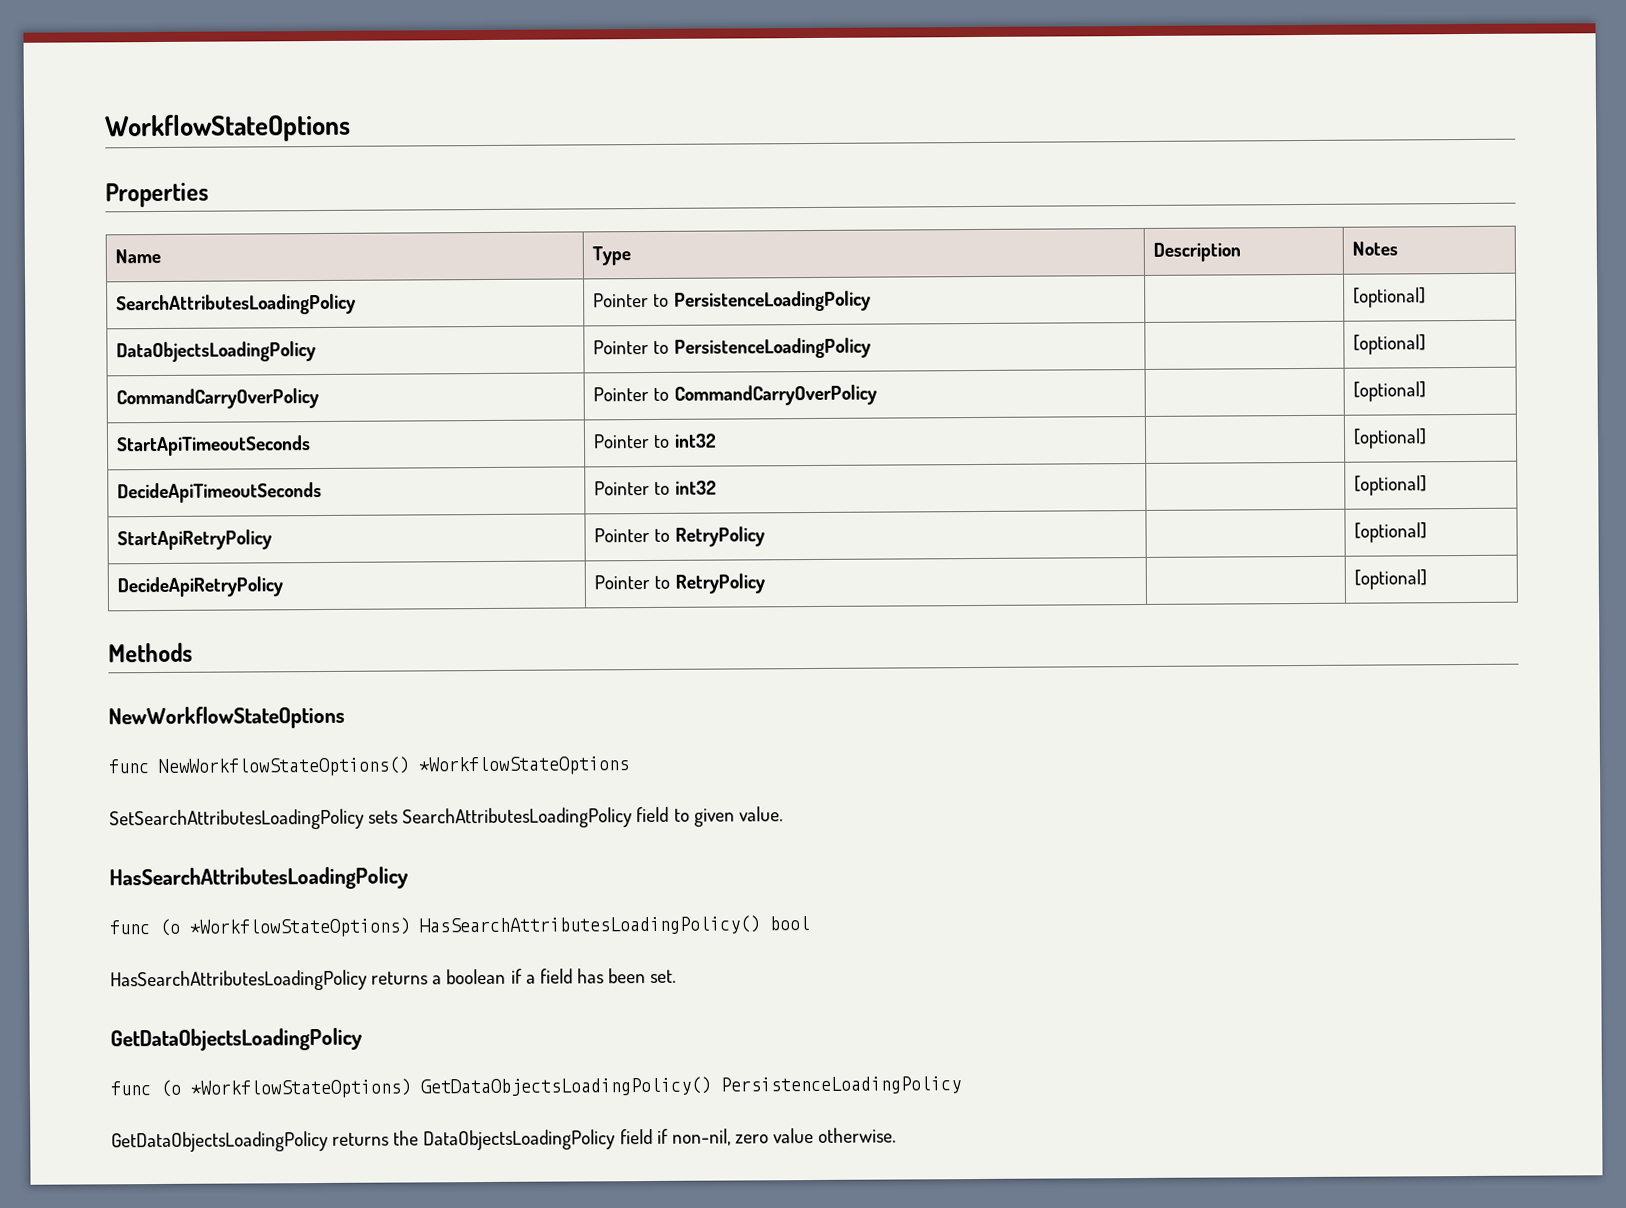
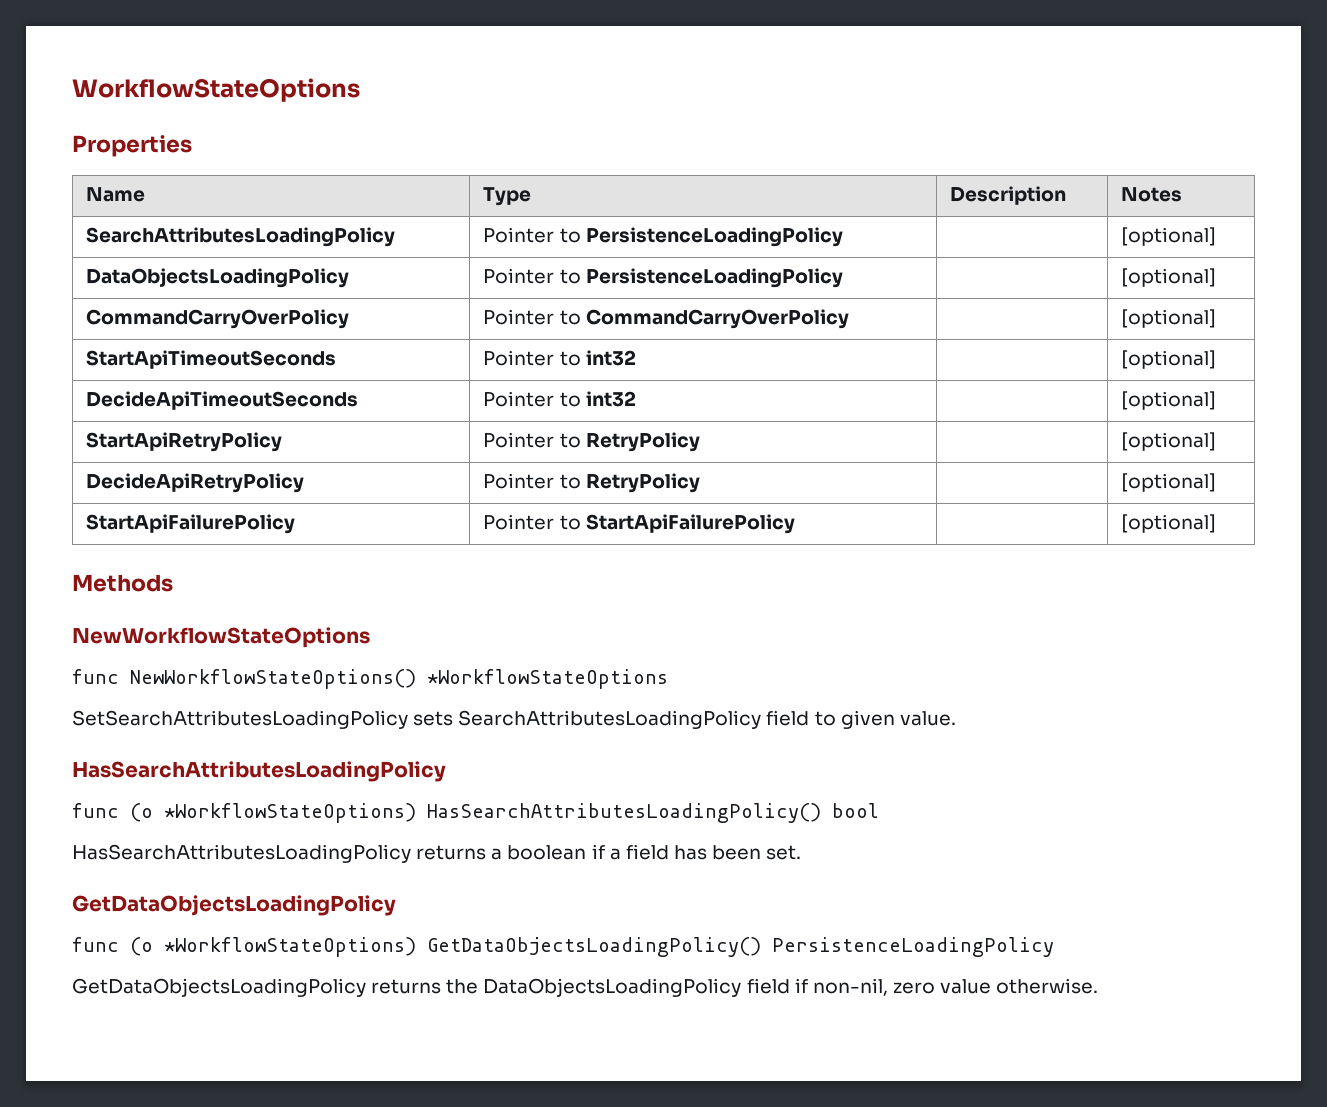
(1428, 579) none -> [86,514,296,534] [483,514,795,534] [1121,514,1217,533] // StartApiFailurePolicy | Pointer to StartApiFailurePolicy | | [optional]

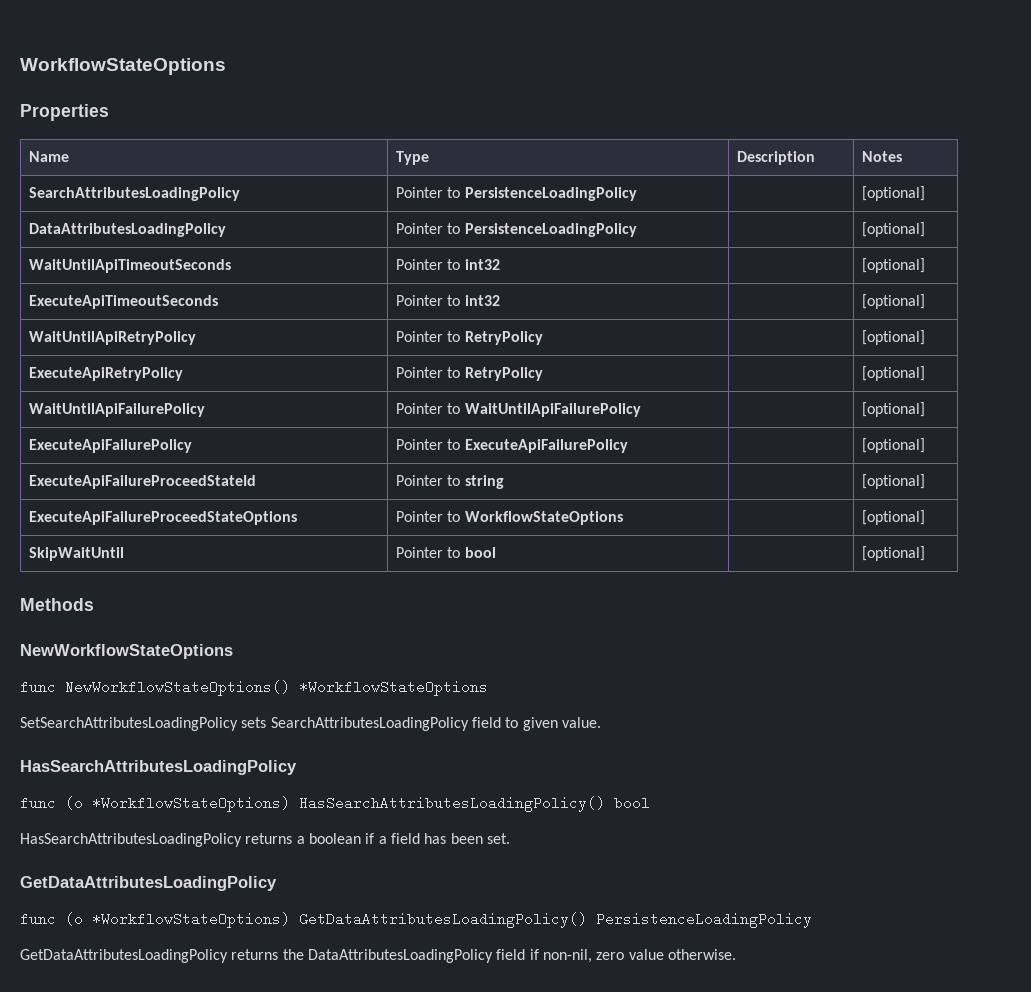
[86,268,350,288] [483,268,843,288] [1121,268,1217,287] [86,309,350,329] [483,309,849,329] [1121,309,1217,328] [86,350,337,369] [483,350,636,366] [1121,350,1217,369] [86,391,359,410] [483,391,636,407] [1121,391,1217,410] [86,432,283,452] [483,432,700,452] [1121,432,1217,451] [86,473,305,493] [483,473,700,493] [1121,473,1217,492] [86,514,296,534] [483,514,795,534] DataObjectsLoadingPolicy | Pointer to PersistenceLoadingPolicy | | [optional] // CommandCarryOverPolicy | Pointer to CommandCarryOverPolicy | | [optional] // StartApiTimeoutSeconds | Pointer to int32 | | [optional] // DecideApiTimeoutSeconds | Pointer to int32 | | [optional] // StartApiRetryPolicy | Pointer to RetryPolicy | | [optional] // DecideApiRetryPolicy | Pointer to RetryPolicy | | [optional] // StartApiFailurePolicy | Pointer to StartApiFailurePolicy -> [28,223,226,237] [395,223,637,237] [861,222,925,237] [28,259,231,273] [395,259,500,270] [861,258,925,273] [28,295,218,309] [395,295,500,306] [861,294,925,309] [28,331,196,345] [395,331,543,345] [861,330,925,345] [28,367,183,381] [395,367,543,381] [861,366,925,381] [28,403,205,417] [395,403,641,417] [861,402,925,417] [28,439,192,453] [395,439,628,453] [861,438,925,453] [28,475,256,489] [395,475,504,489] [861,474,925,489] [28,511,297,525] [395,511,623,525] [861,510,925,525] [28,547,124,561] [395,547,496,558] DataAttributesLoadingPolicy | Pointer to PersistenceLoadingPolicy | | [optional] // WaitUntilApiTimeoutSeconds | Pointer to int32 | | [optional] // ExecuteApiTimeoutSeconds | Pointer to int32 | | [optional] // WaitUntilApiRetryPolicy | Pointer to RetryPolicy | | [optional] // ExecuteApiRetryPolicy | Pointer to RetryPolicy | | [optional] // WaitUntilApiFailurePolicy | Pointer to WaitUntilApiFailurePolicy | | [optional] // ExecuteApiFailurePolicy | Pointer to ExecuteApiFailurePolicy | | [optional] // ExecuteApiFailureProceedStateId | Pointer to string | | [optional] // ExecuteApiFailureProceedStateOptions | Pointer to WorkflowStateOptions | | [optional] // SkipWaitUntil | Pointer to bool
[72,895,396,916] [72,937,761,957] GetDataObjectsLoadingPolicy // func (o *WorkflowStateOptions) GetDataObjectsLoadingPolicy() -> [20,876,277,891] [20,912,587,928] GetDataAttributesLoadingPolicy // func (o *WorkflowStateOptions) GetDataAttributesLoadingPolicy()
[72,978,366,997] GetDataObjectsLoadingPolicy -> [20,949,228,963] GetDataAttributesLoadingPolicy
[483,978,742,997] DataObjectsLoadingPolicy -> [307,949,493,963] DataAttributesLoadingPolicy

